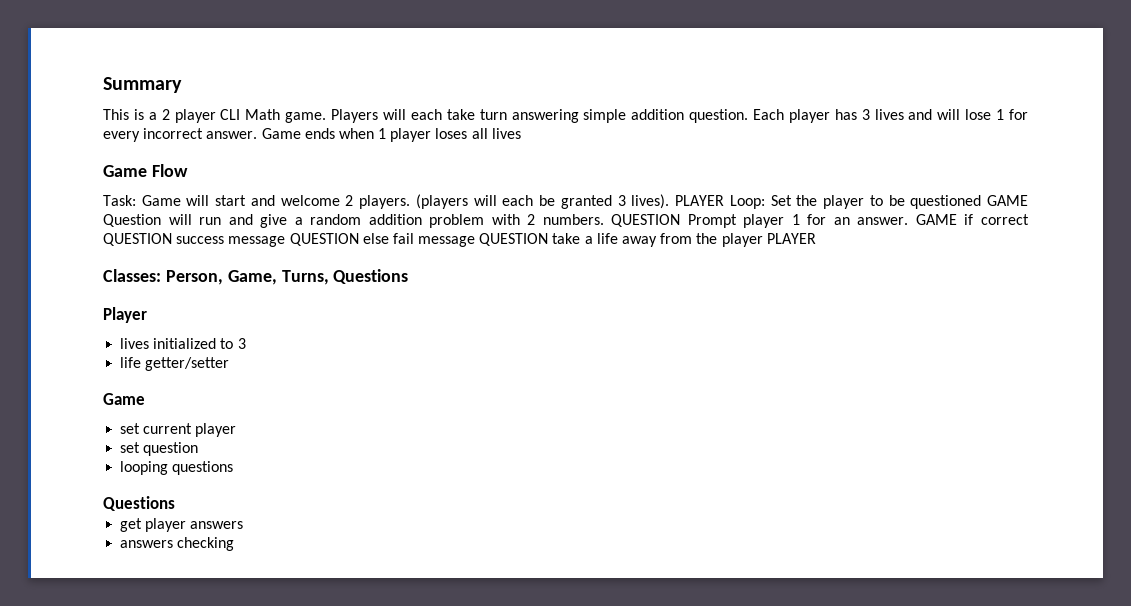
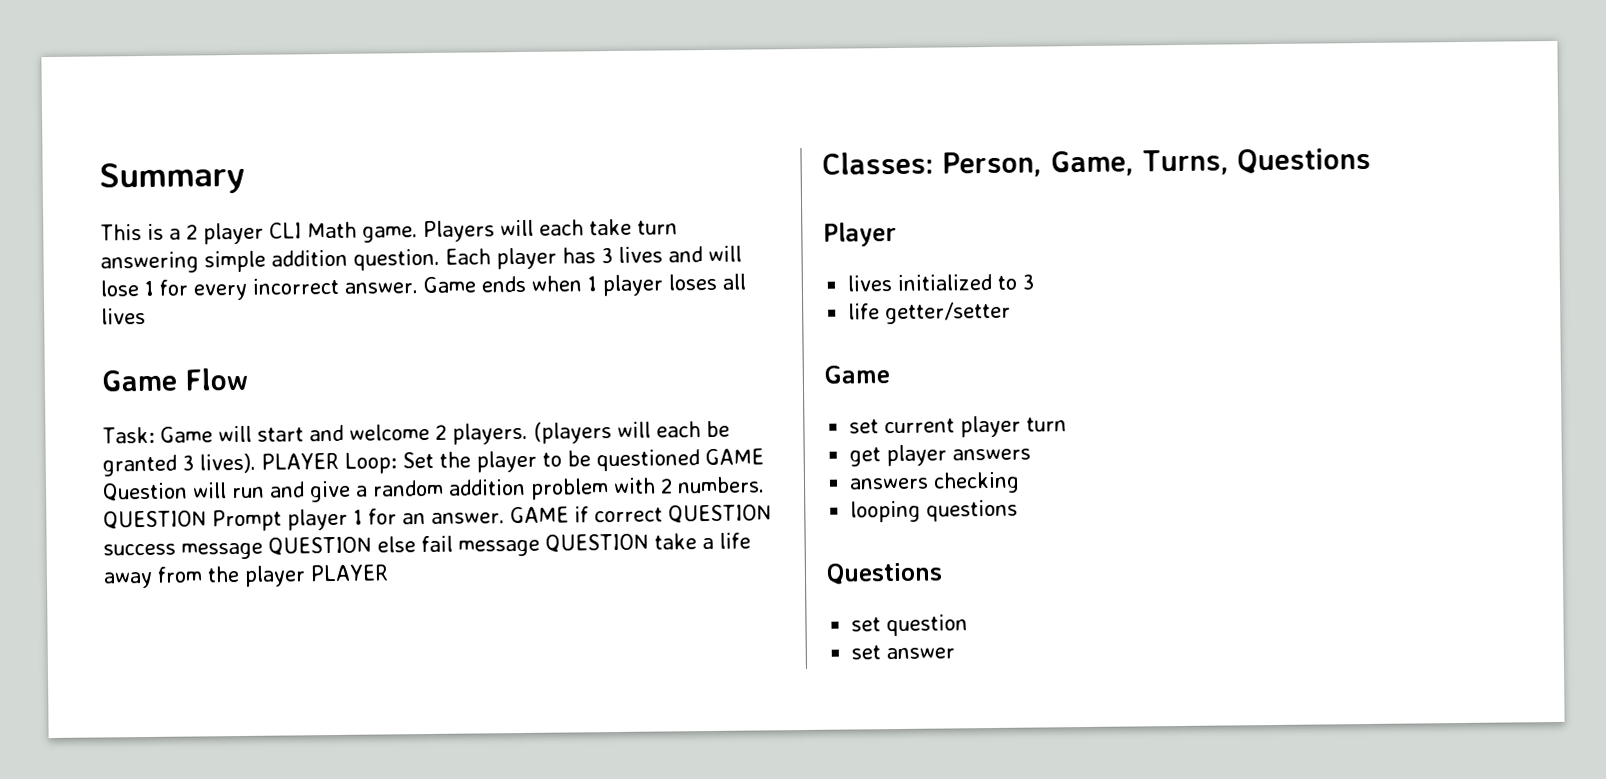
[120,442,199,456] [120,461,234,475] [103,496,175,511] // set question // looping questions // Questions -> [1026,417,1068,432] turn
(235, 544) none -> [850,499,1019,523] [826,562,943,585] [851,614,969,637] [851,645,956,660] // looping questions // Questions // set question // set answer

